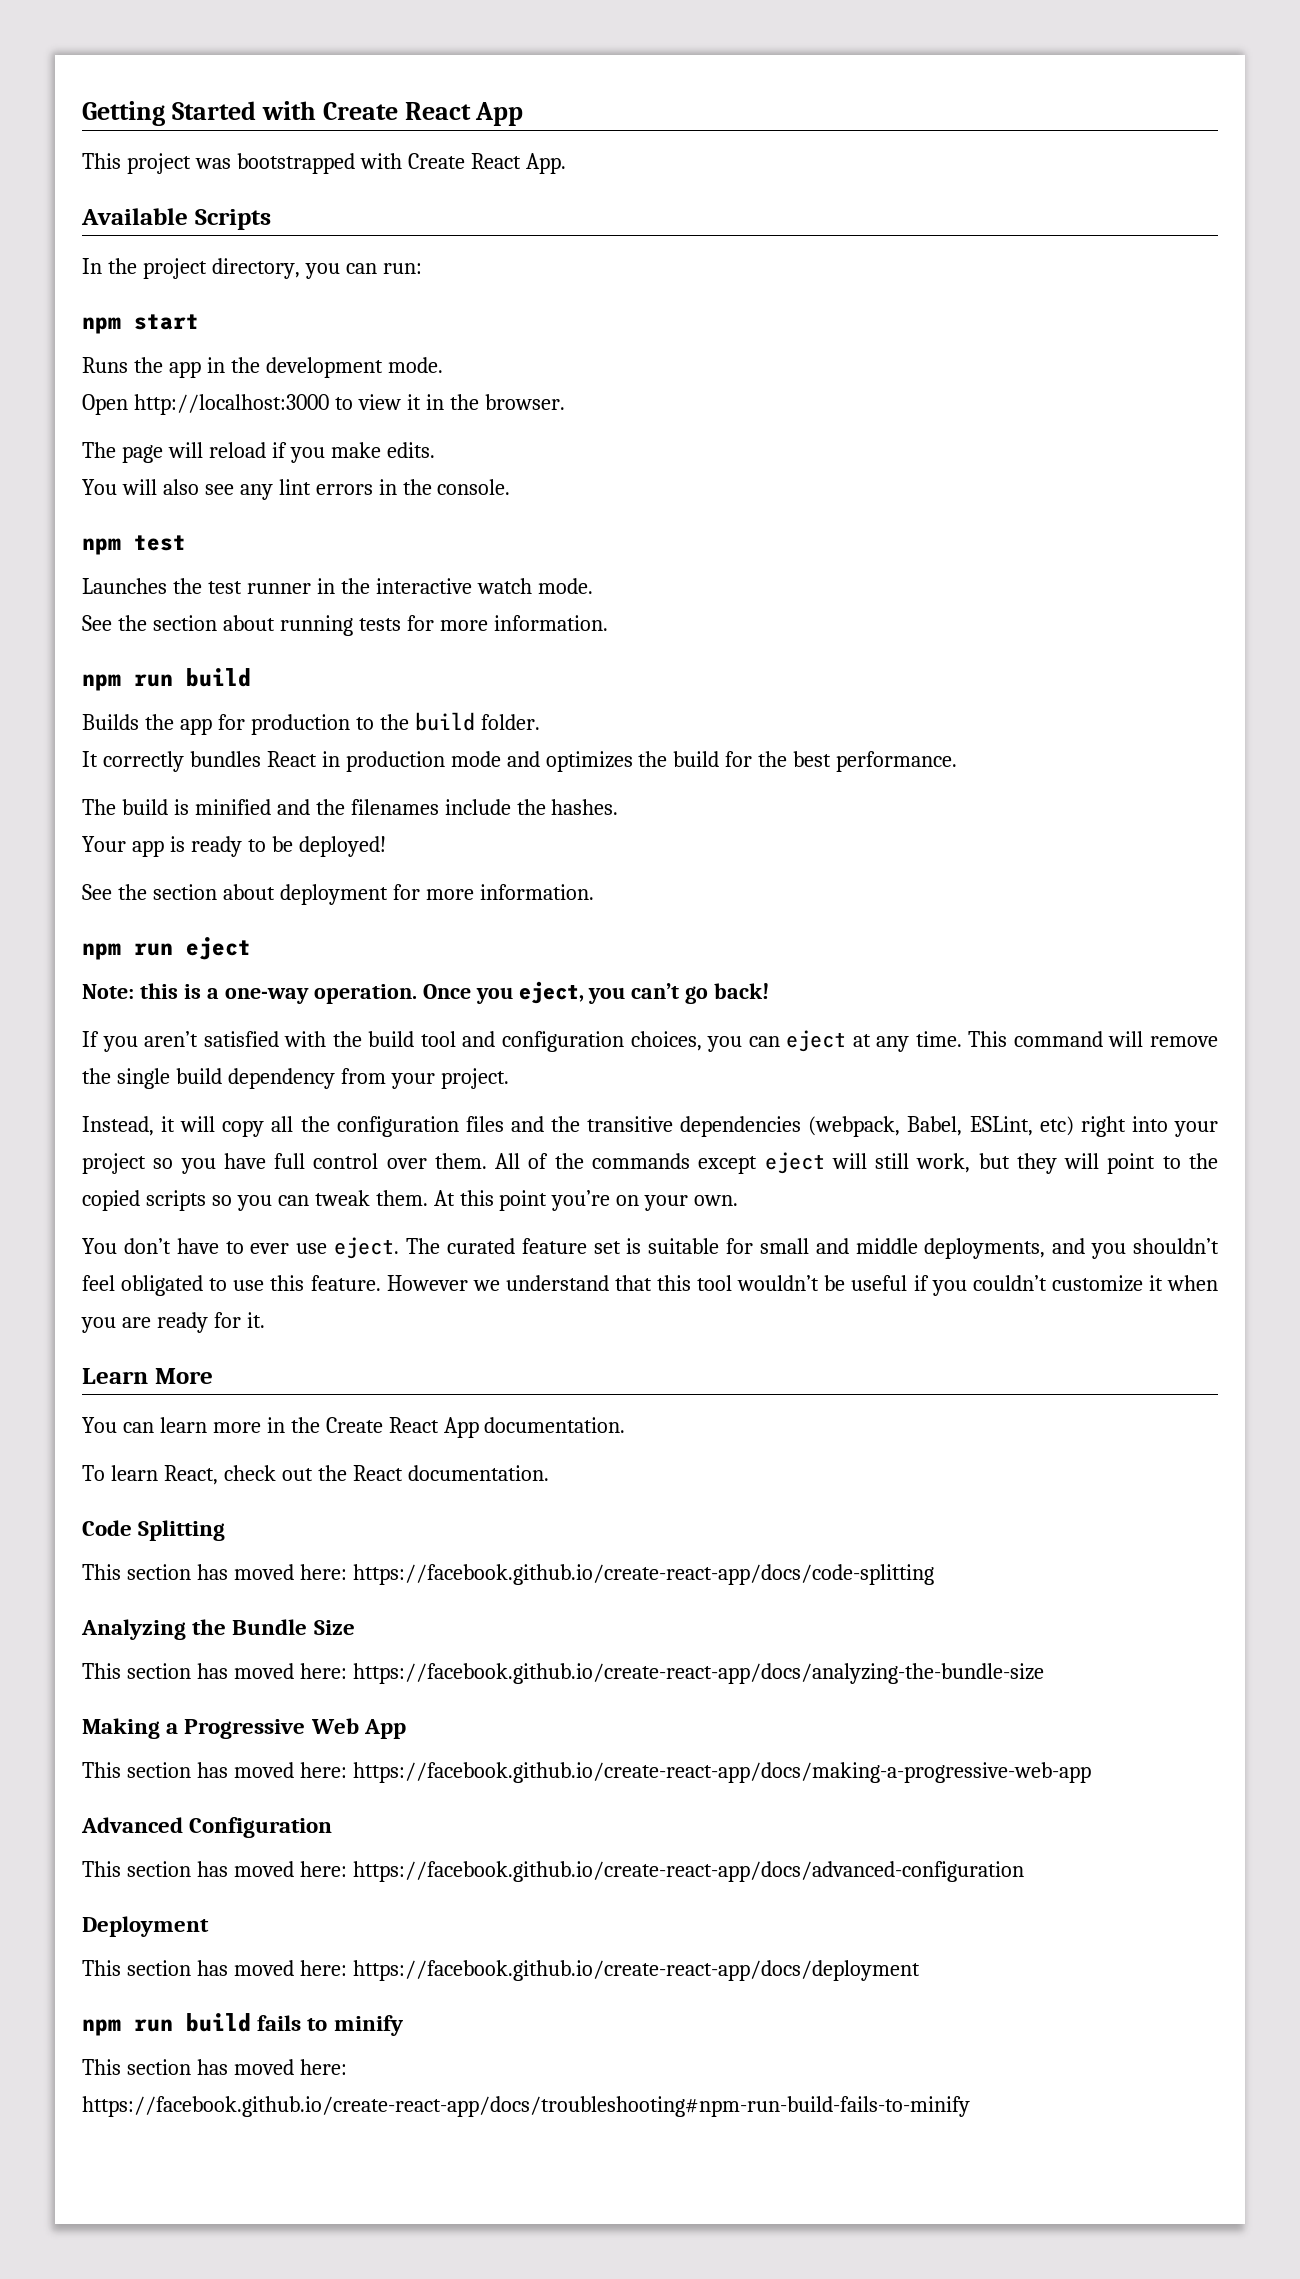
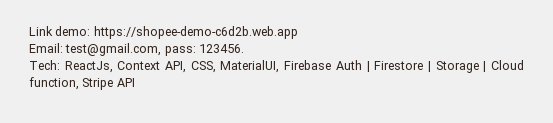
[82,101,524,126] [82,153,566,174] [81,208,271,230] [82,258,422,279] [82,314,199,334] [82,357,443,378] [82,394,565,415] [82,442,435,463] [82,479,511,500] [82,535,186,555] [82,578,593,594] [82,615,608,636] [82,668,251,691] [82,712,540,735] [82,751,958,772] [82,799,619,815] [82,836,386,857] [82,884,594,905] [82,937,251,960] [82,981,770,1004] [82,1030,1218,1052] [82,1068,509,1089] [82,1116,1218,1137] [82,1152,1218,1174] [82,1190,739,1211] [82,1237,1219,1259] [82,1275,1218,1296] [81,1312,265,1333] [82,1368,213,1384] [82,1417,626,1438] [82,1465,549,1485] [82,1520,226,1541] [82,1564,934,1585] [81,1619,355,1640] [82,1663,1044,1684] [82,1718,406,1739] [82,1762,1091,1783] [81,1817,333,1838] [82,1861,1024,1882] [82,1916,209,1937] [82,1960,920,1981] [82,2013,403,2036] [82,2059,347,2075] [82,2096,970,2117] Getting Started with Create React App // This project was bootstrapped with Create React App. // Available Scripts // In the project directory, you can run: // npm start // Runs the app in the development mode. // Open http://localhost:3000 to view it in the browser. // The page will reload if you make edits. // You will also see any lint errors in the console. // npm test // Launches the test runner in the interactive watch mode. // See the section about running tests for more information. // npm run build // Builds the app for production to the build folder. // It correctly bundles React in production mode and optimizes the build for the best performance. // The build is minified and the filenames include the hashes. // Your app is ready to be deployed! // See the section about deployment for more information. // npm run eject // Note: this is a one-way operation. Once you eject, you can’t go back! // If you aren’t satisfied with the build tool and configuration choices, you can eject at any time. This command will remove the single build dependency from your project. // Instead, it will copy all the configuration files and the transitive dependencies (webpack, Babel, ESLint, etc) right into your project so you have full control over them. All of the commands except eject will still work, but they will point to the copied scripts so you can tweak them. At this point you’re on your own. // You don’t have to ever use eject. The curated feature set is suitable for small and middle deployments, and you shouldn’t feel obligated to use this feature. However we understand that this tool wouldn’t be useful if you couldn’t customize it when you are ready for it. // Learn More // You can learn more in the Create React App documentation. // To learn React, check out the React documentation. // Code Splitting // This section has moved here: https://facebook.github.io/create-react-app/docs/code-splitting // Analyzing the Bundle Size // This section has moved here: https://facebook.github.io/create-react-app/docs/analyzing-the-bundle-size // Making a Progressive Web App // This section has moved here: https://facebook.github.io/create-react-app/docs/making-a-progressive-web-app // Advanced Configuration // This section has moved here: https://facebook.github.io/create-react-app/docs/advanced-configuration // Deployment // This section has moved here: https://facebook.github.io/create-react-app/docs/deployment // npm run build fails to minify // This section has moved here: https://facebook.github.io/create-react-app/docs/troubleshooting#npm-run-build-fails-to-minify -> [29,26,298,39] [29,43,245,56] [29,60,524,73] [29,77,135,90] Link demo: https://shopee-demo-c6d2b.web.app // Email: test@gmail.com, pass: 123456. // Tech: ReactJs, Context API, CSS, MaterialUI, Firebase Auth | Firestore | Storage | Cloud function, Stripe API

